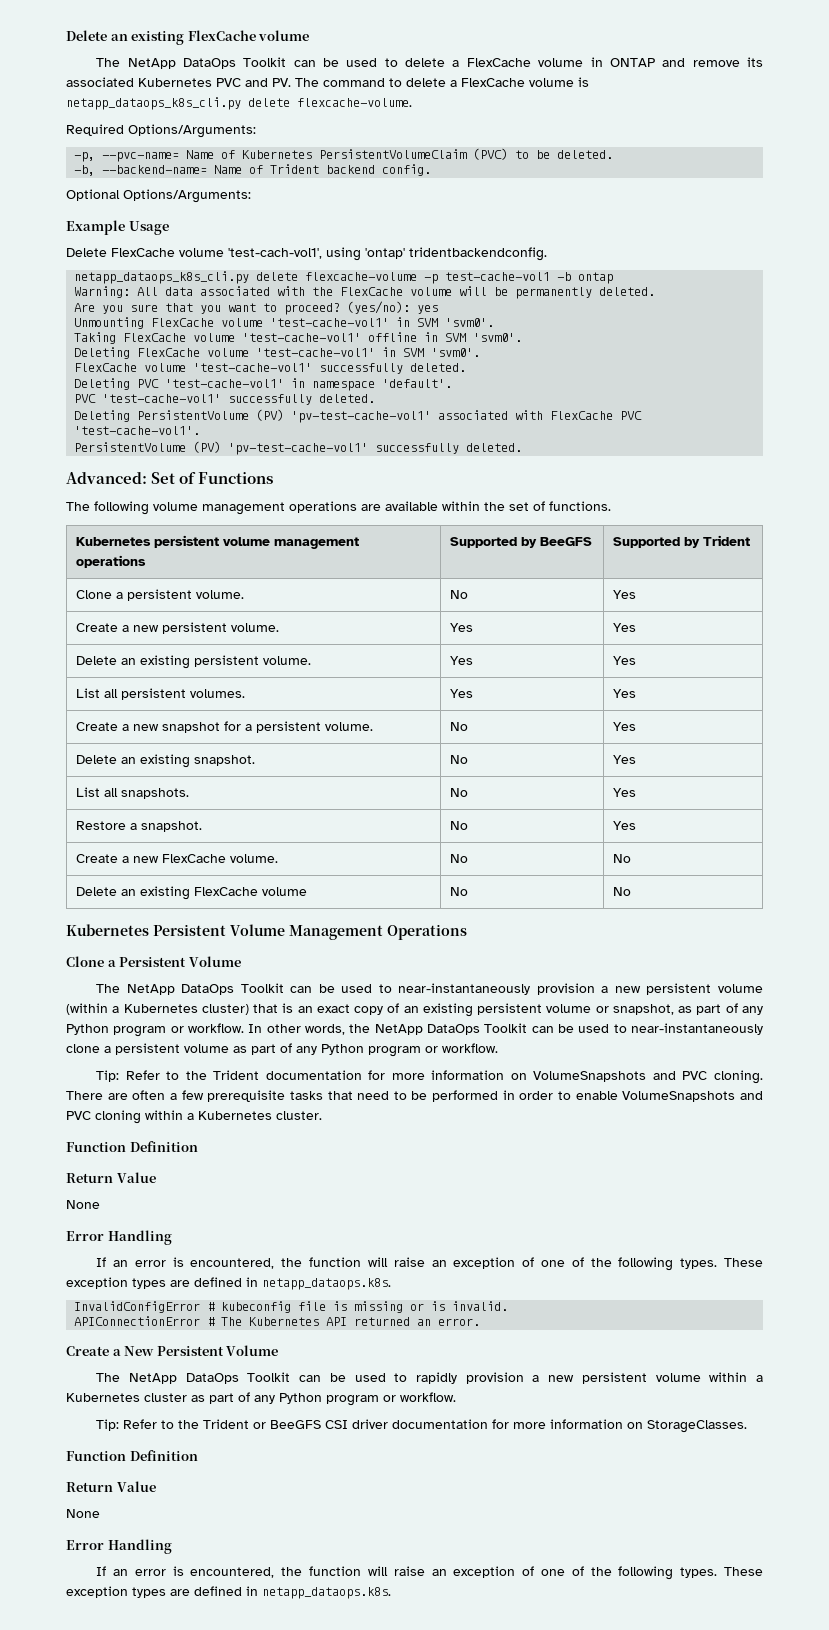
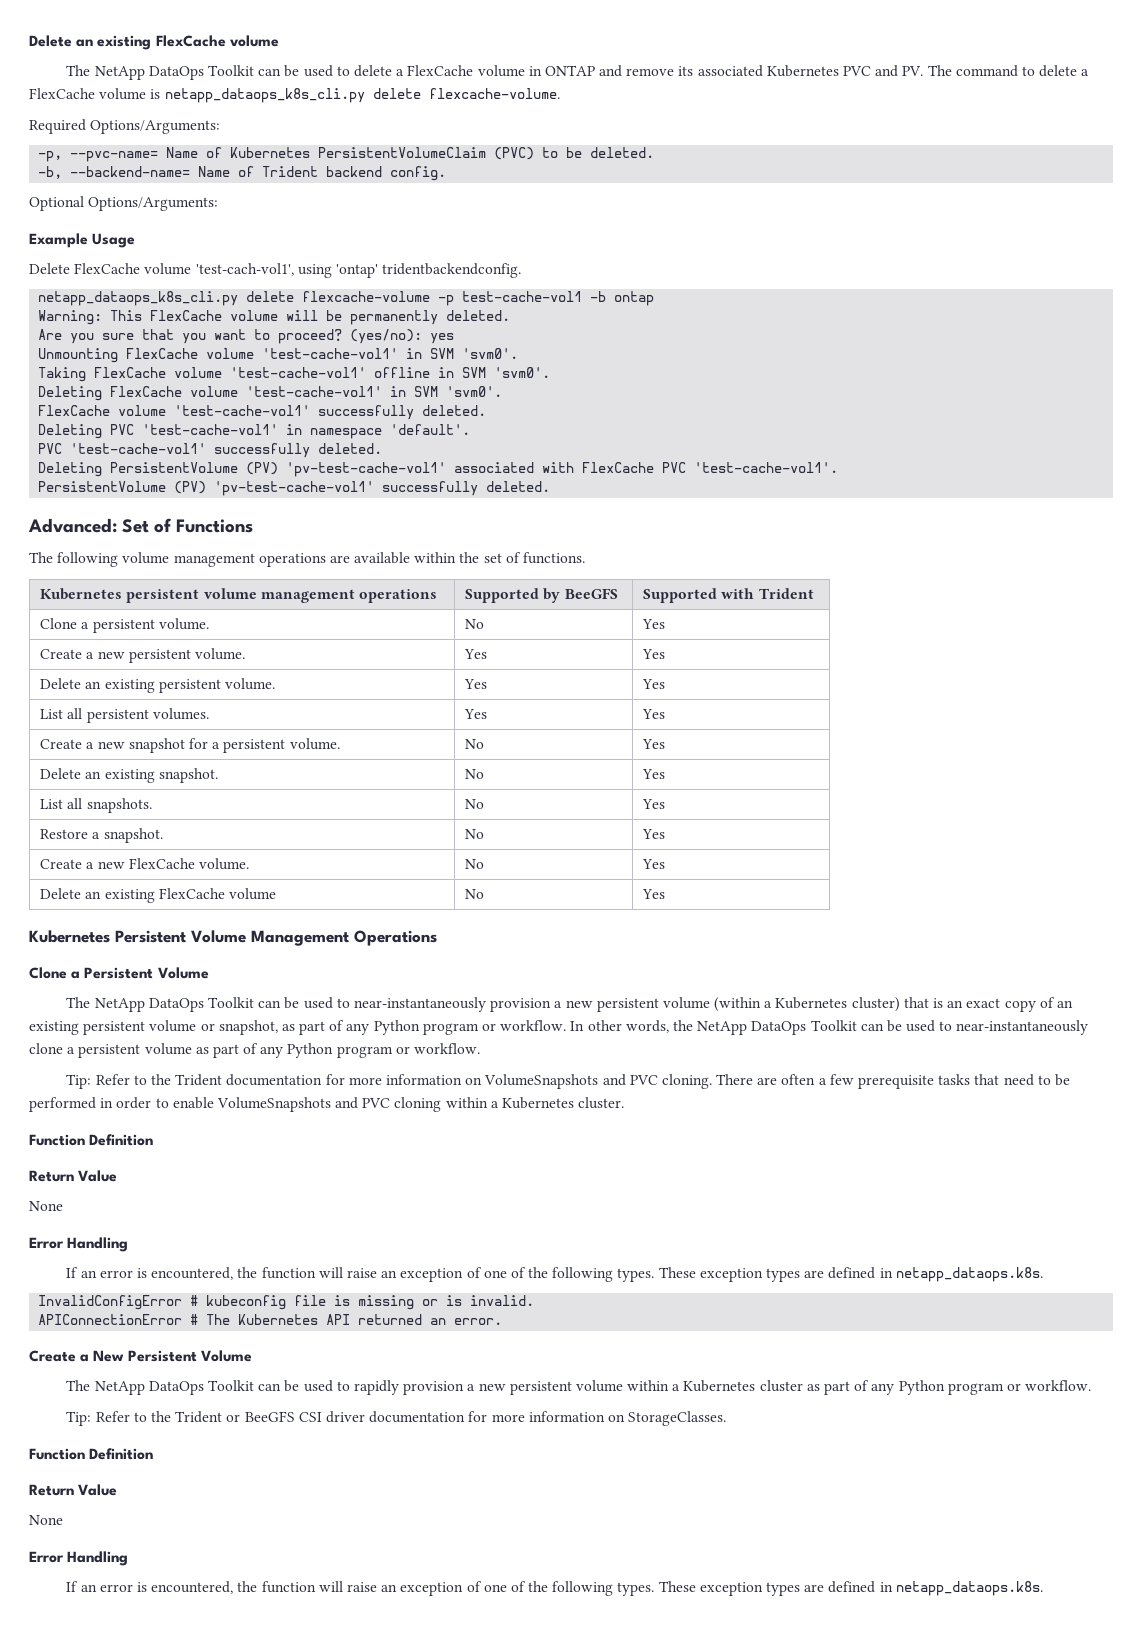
[137,286,334,296] All data associated with the -> [110,310,143,321] This
[683,537,700,548] by -> [721,588,755,599] with
[612,854,631,863] No -> [642,859,666,869] Yes
[612,887,631,896] No -> [642,889,666,899] Yes

